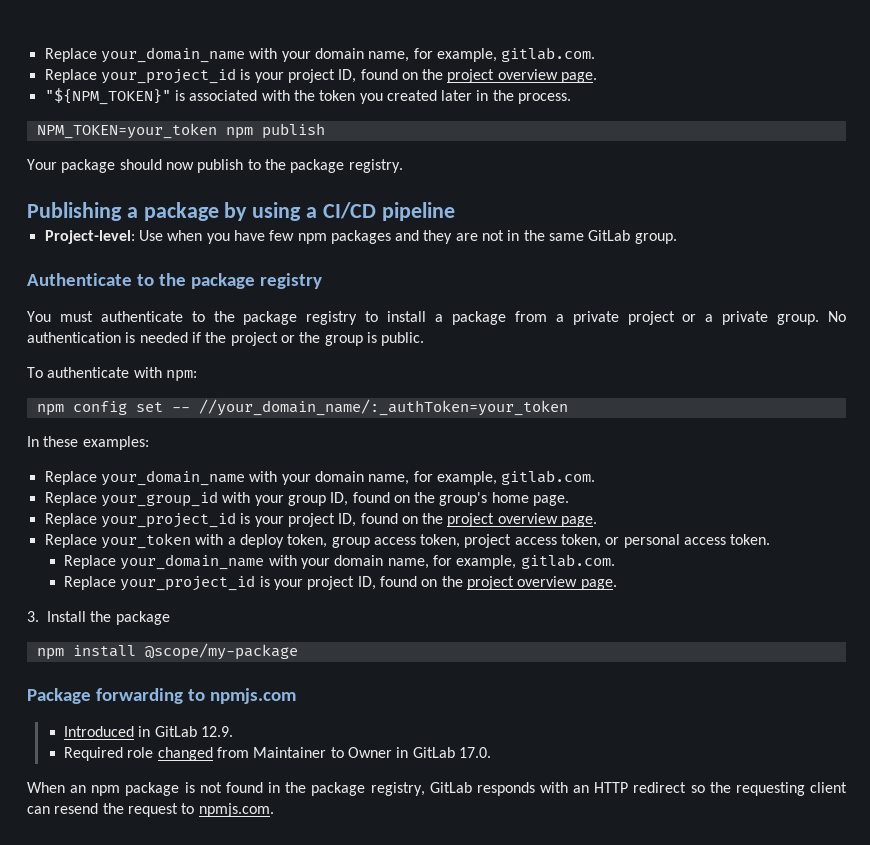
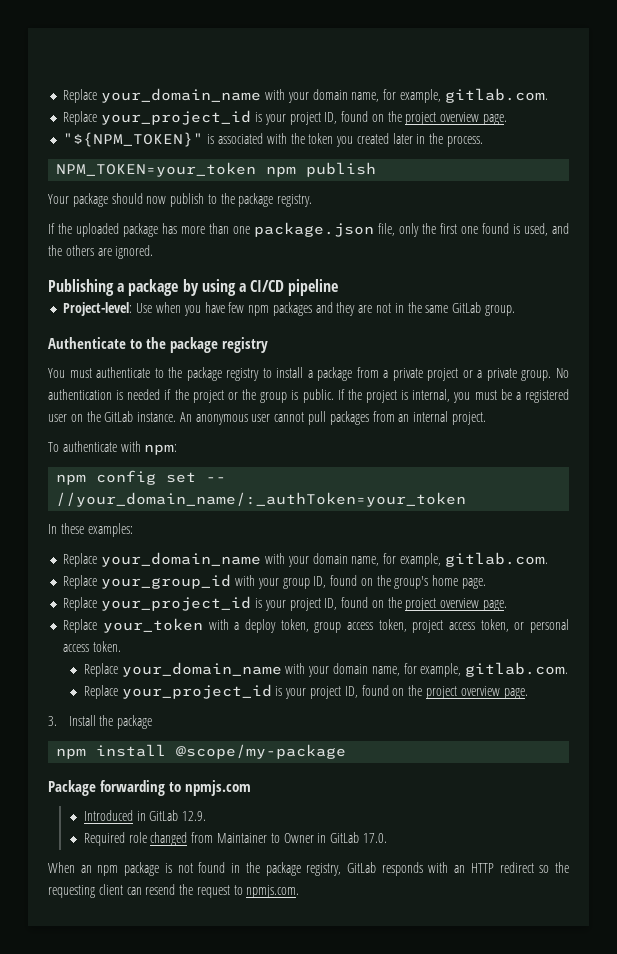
(403, 166) none -> [48,222,569,237] [48,245,154,259] // If the uploaded package has more than one package.json file, only the first one found is used, and the others are ignored.
(425, 339) none -> [337,389,569,403] [48,411,486,425] If the project is internal, you must be a registered user on the GitLab instance. An anonymous user cannot pull packages from an internal project.

